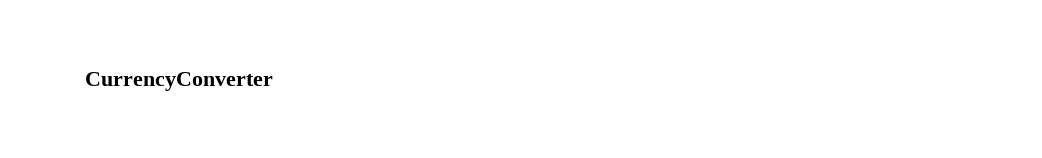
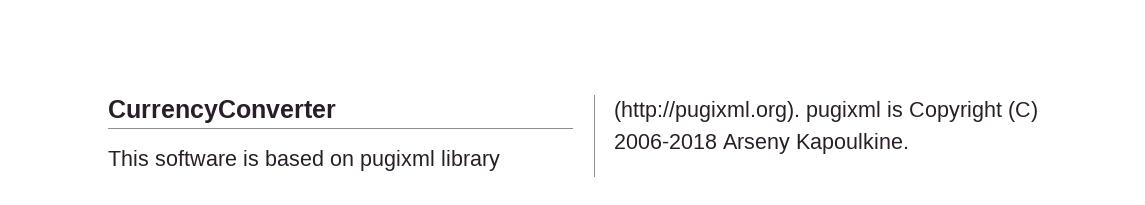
(273, 81) none -> [108,150,500,171] [614,101,1038,122] [614,133,909,154] // This software is based on pugixml library (http://pugixml.org). pugixml is Copyright (C) 2006-2018 Arseny Kapoulkine.

